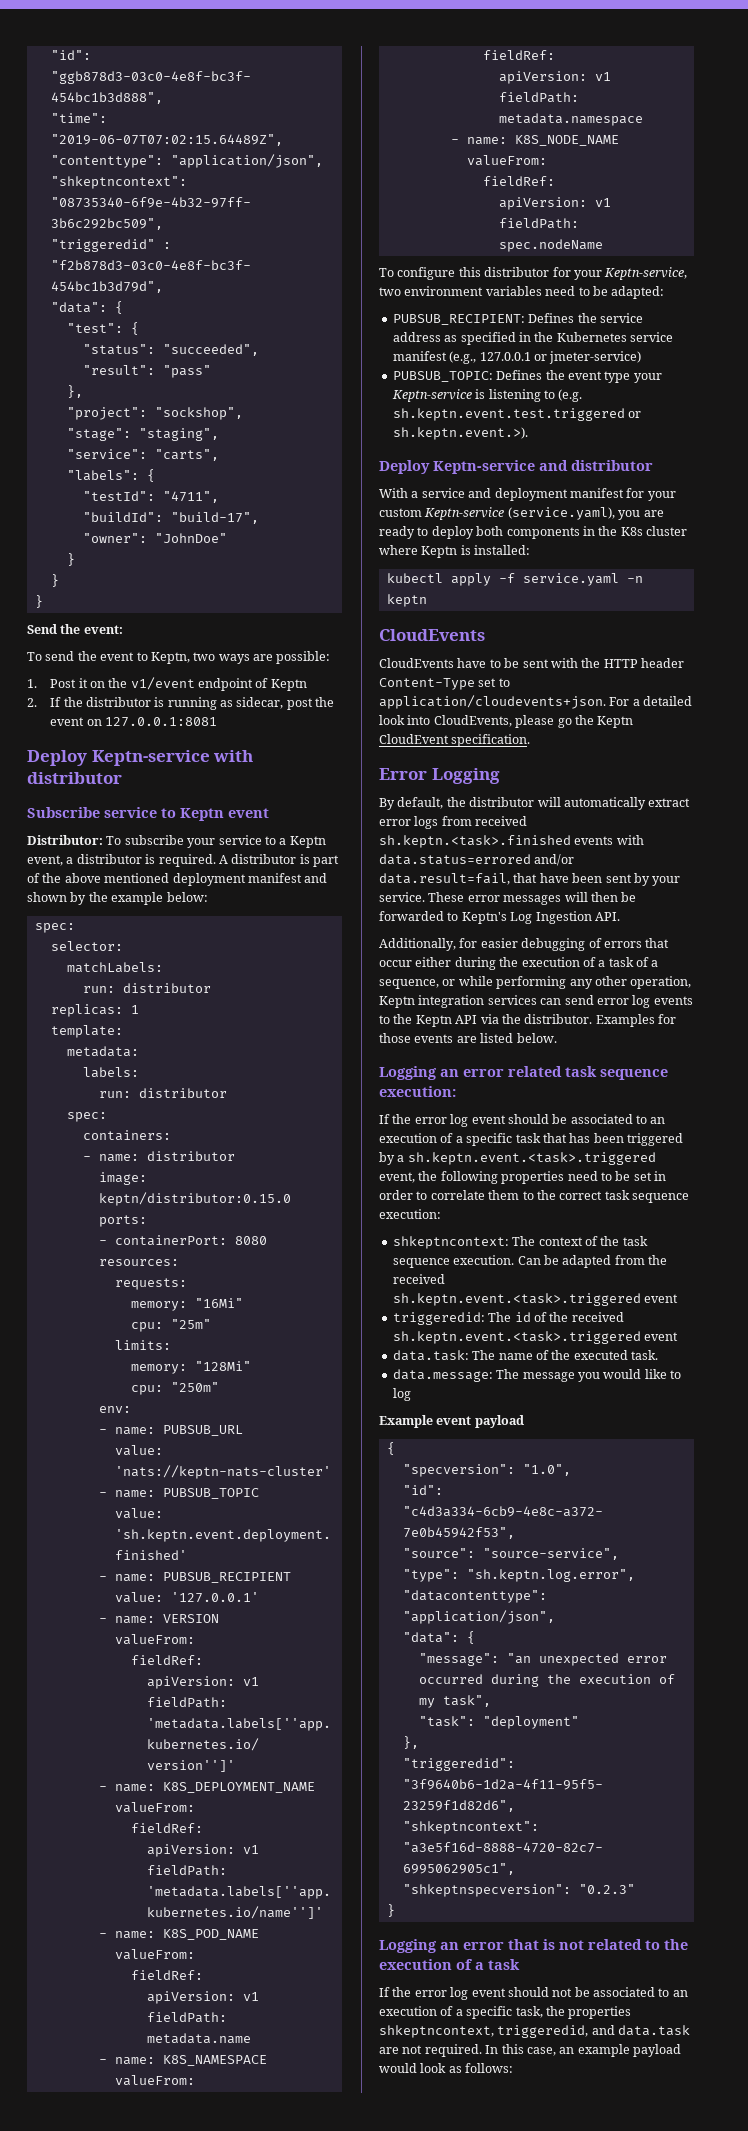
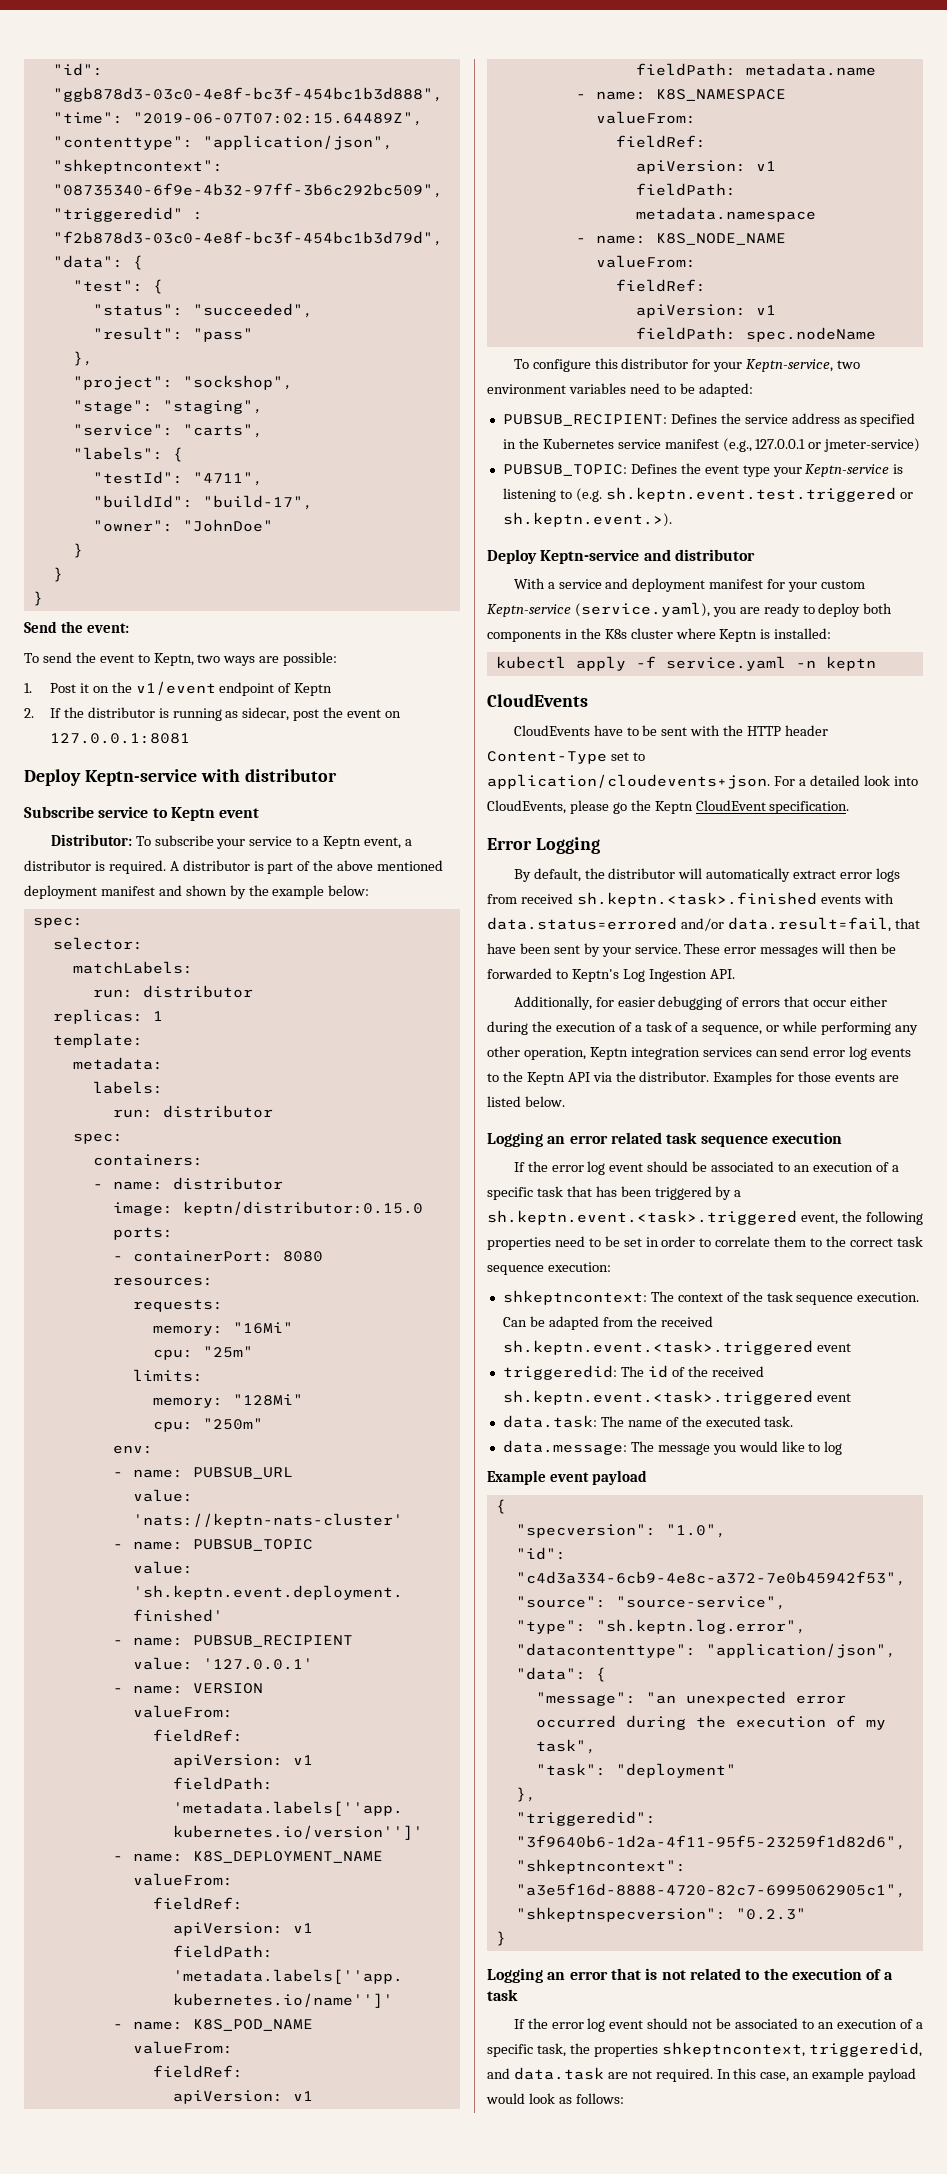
[379,1086,456,1097] execution: -> [771,1132,842,1144] execution

